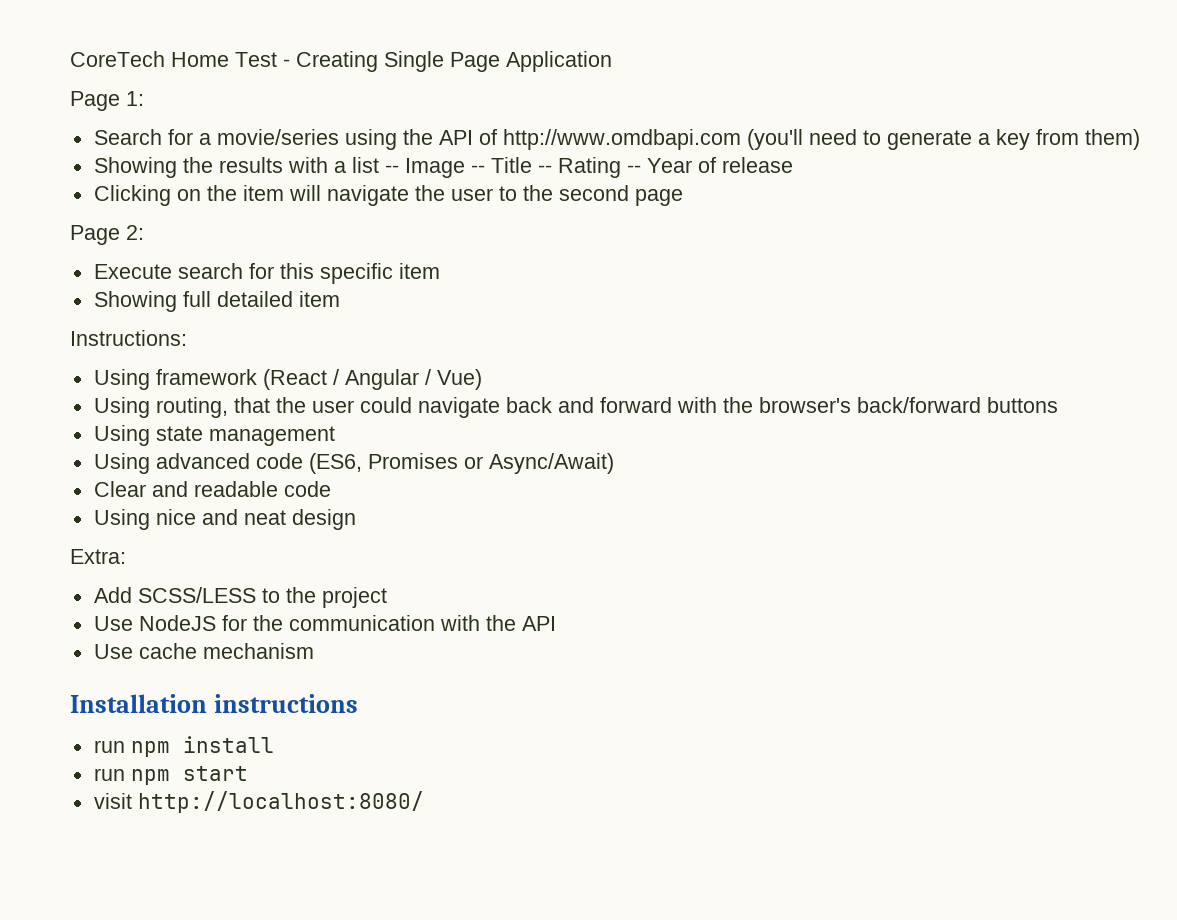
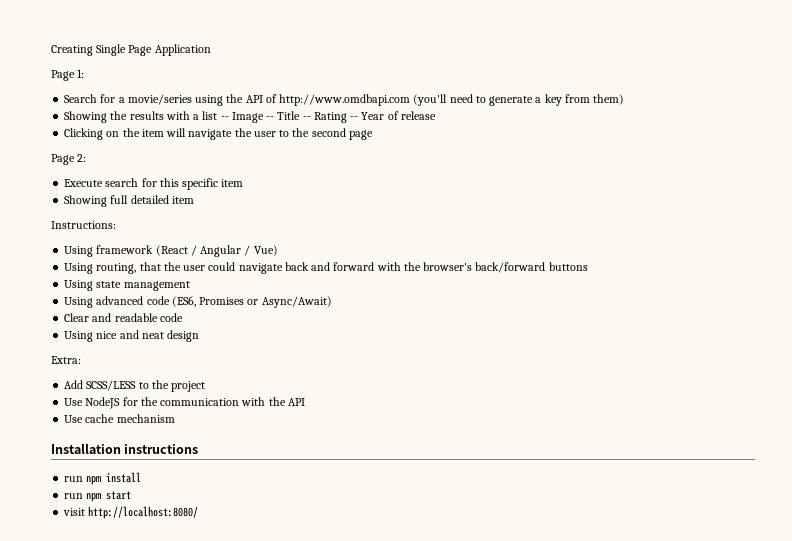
[70,51,290,67] CoreTech Home Test - -> (51, 50) none

